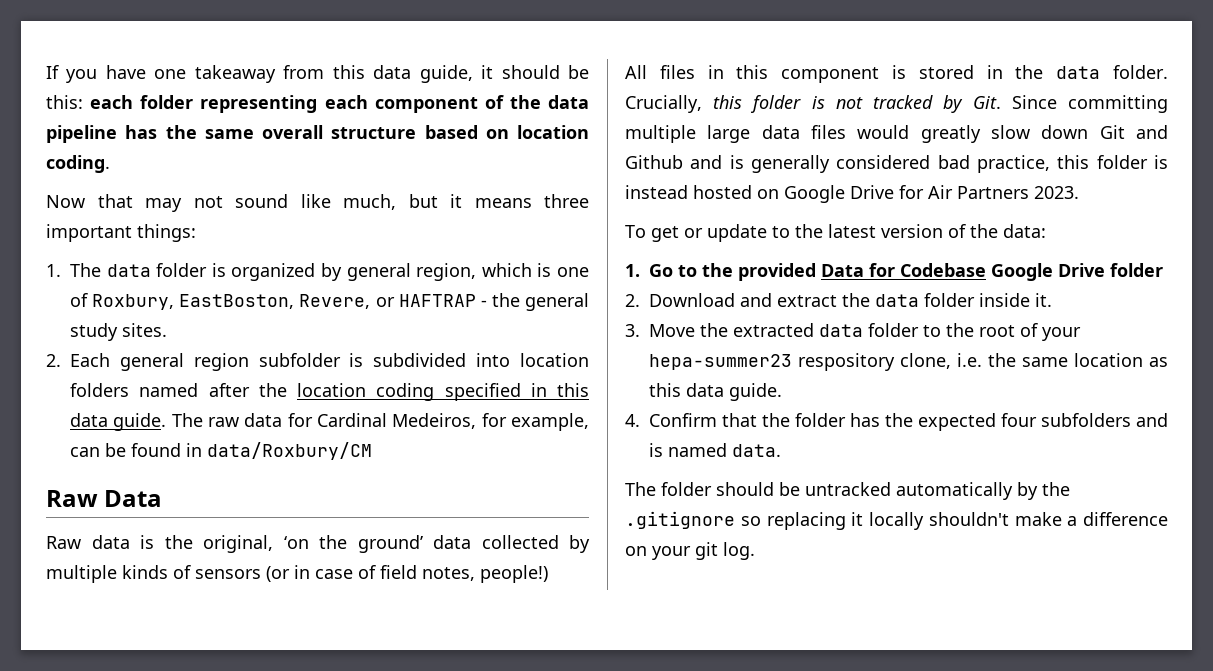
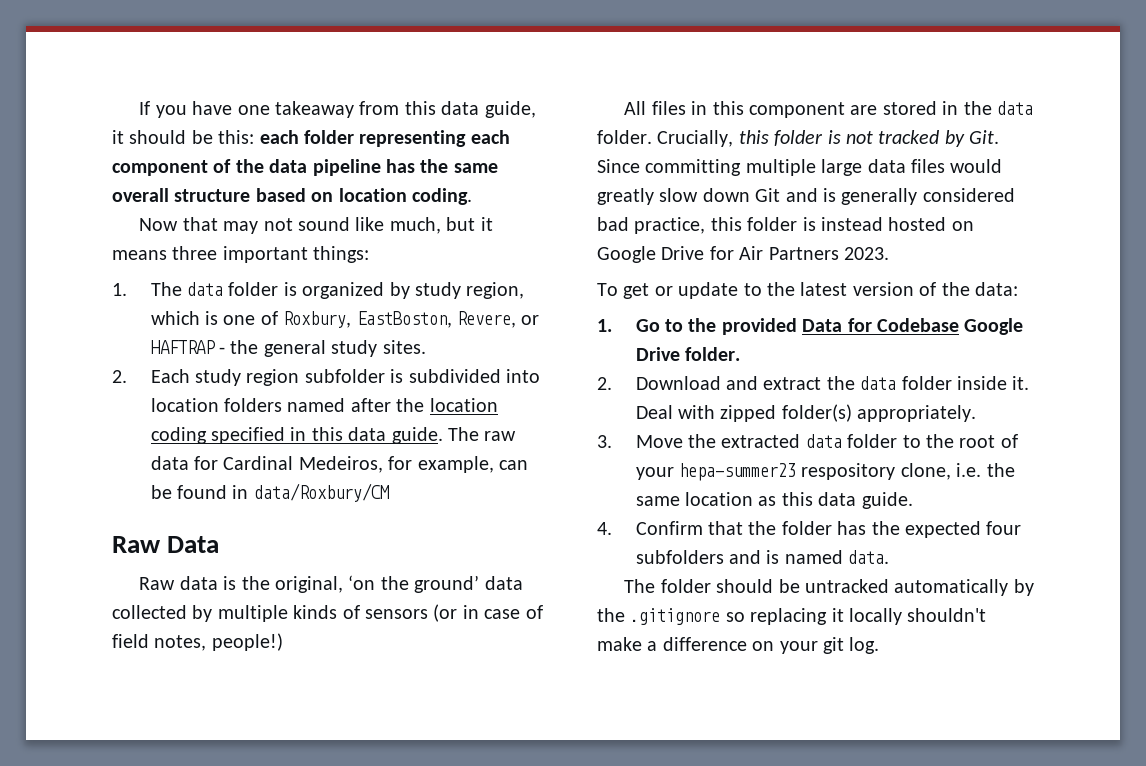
[346,263,411,281] general -> [414,282,461,299] study
[119,353,184,371] general -> [194,369,241,386] study
[892,65,906,79] is -> [850,105,878,115] are
[625,155,723,169] Github and -> (818, 195) none
[1110,263,1163,277] folder -> [684,347,740,361] folder.
(1052, 300) none -> [635,404,977,422] Deal with zipped folder(s) appropriately.

